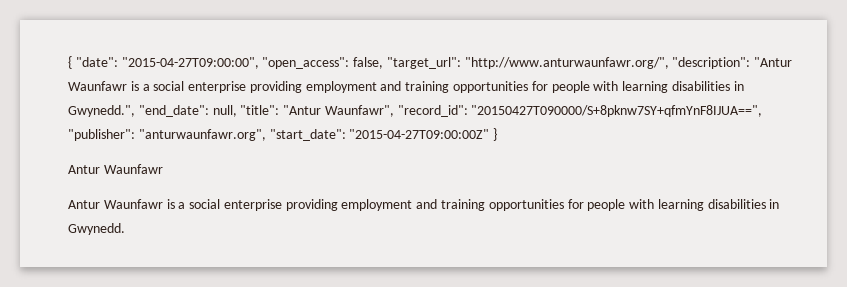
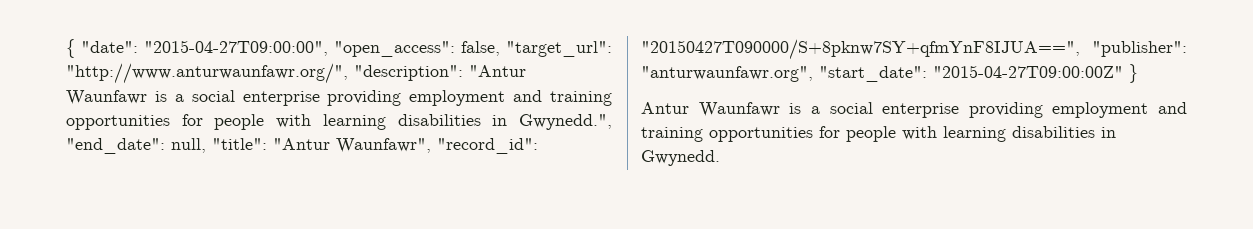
[68,199,163,209] // Antur Waunfawr -> (780, 109) none

